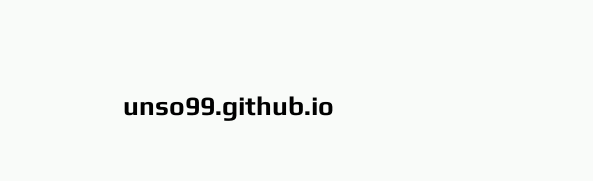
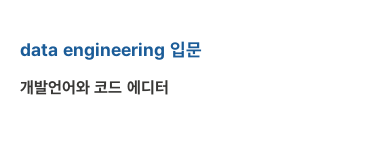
[123,96,334,121] unso99.github.io -> [20,41,202,60] [20,80,169,95] data engineering 입문 // 개발언어와 코드 에디터

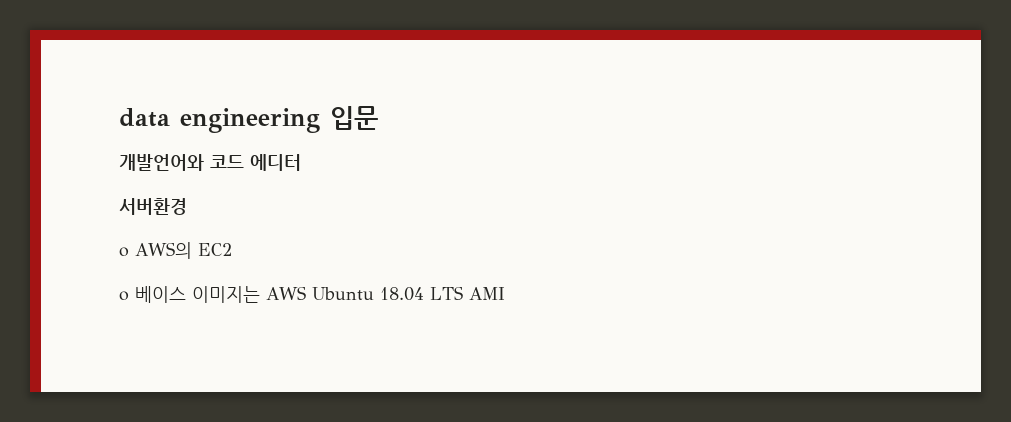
(169, 87) none -> [119,198,187,215] [119,242,232,259] [119,286,505,303] // 서버환경 // o AWS의 EC2 // o 베이스 이미지는 AWS Ubuntu 18.04 LTS AMI

